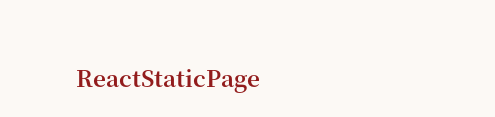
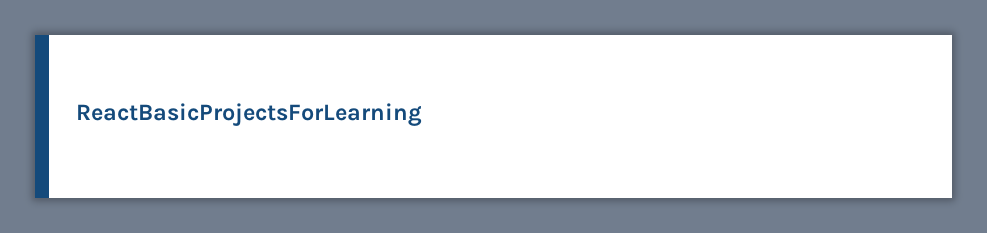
[76,69,260,93] ReactStaticPage -> [76,103,422,126] ReactBasicProjectsForLearning

